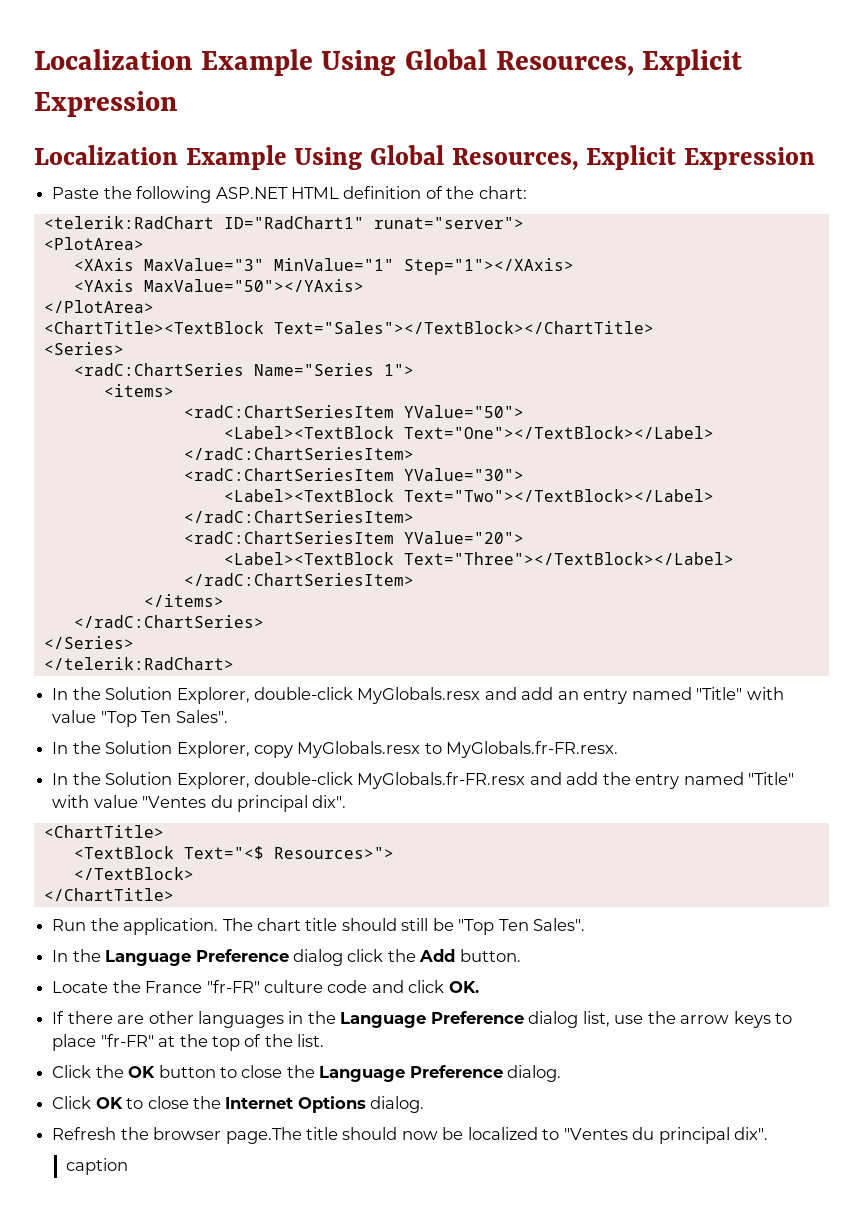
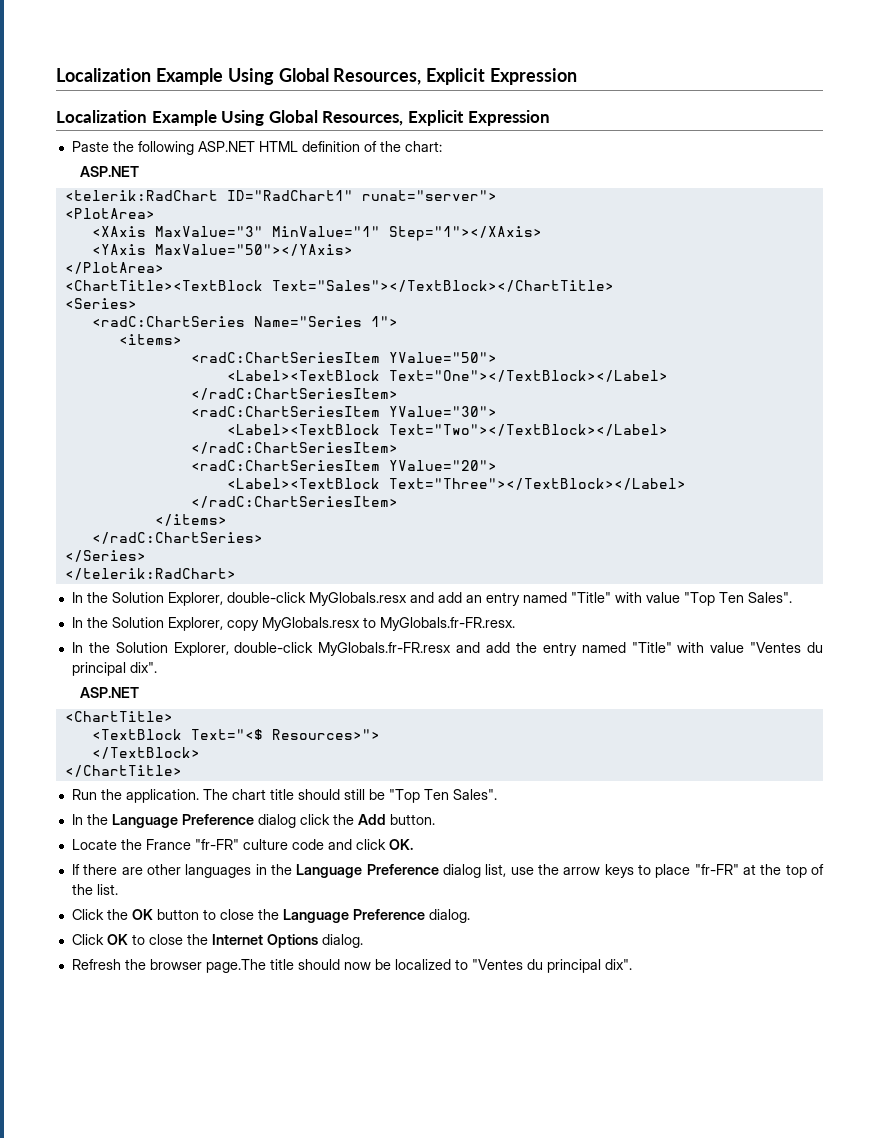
(527, 192) none -> [80,166,140,177] // ASP.NET
(347, 801) none -> [80,687,140,698] // ASP.NET
[65,1158,128,1175] // caption -> (632, 964) none

